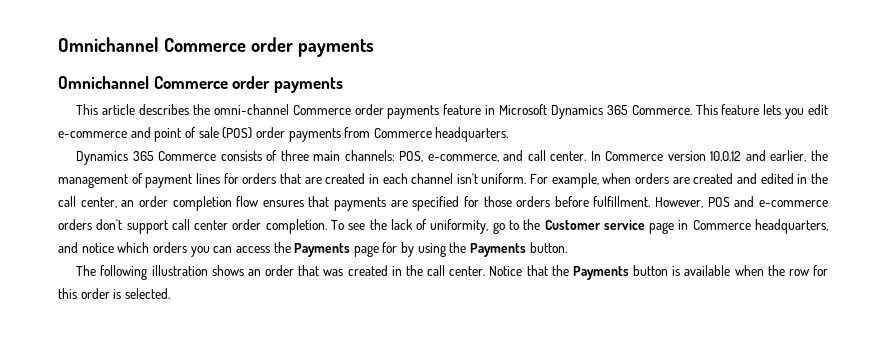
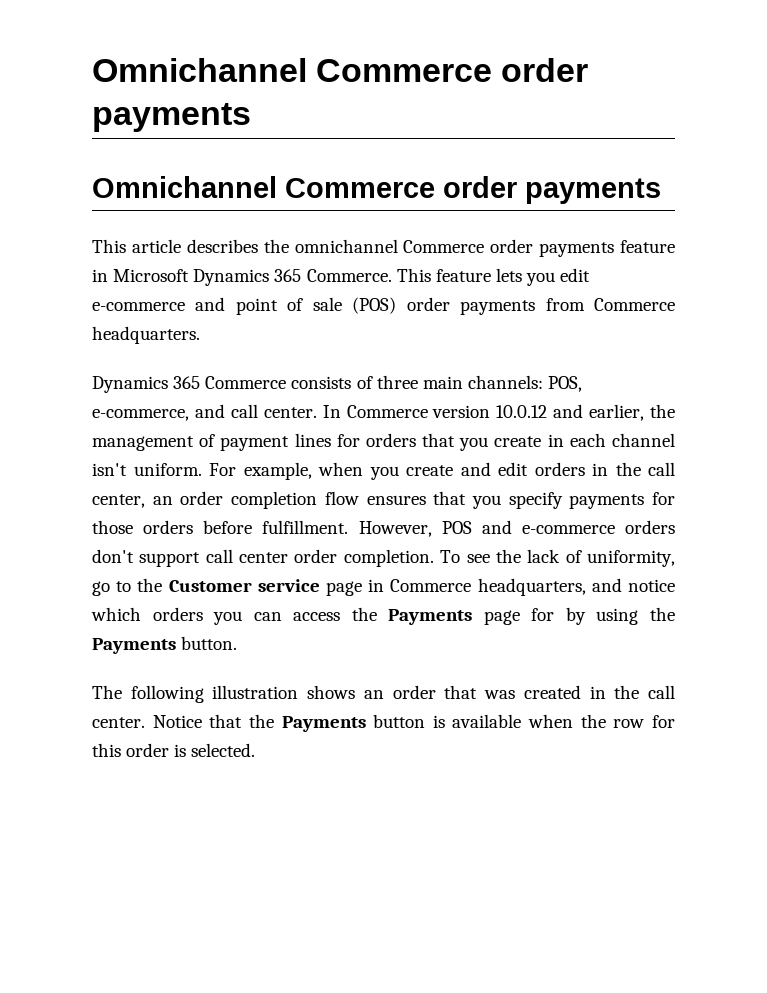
[213,104,289,115] omni-channel -> [294,239,398,253] omnichannel
[304,173,366,184] are created -> [459,436,542,451] you create
[635,173,794,184] orders are created and edited -> [369,462,585,480] you create and edit orders
[334,196,460,211] payments are specified -> [471,492,645,509] you specify payments

